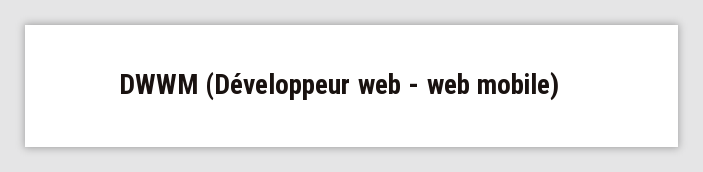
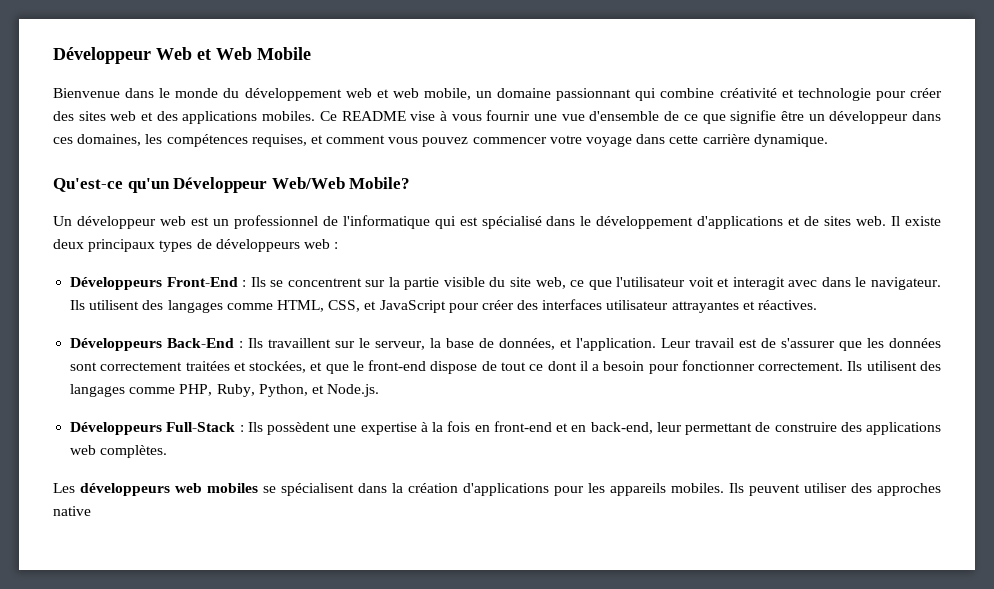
[119,72,560,101] DWWM (Développeur web - web mobile) -> [53,47,311,64] [53,88,942,101] [53,110,941,124] [53,134,828,147] [53,177,411,193] [53,215,942,229] [53,239,339,252] [70,277,941,290] [70,299,818,313] [70,338,942,351] [70,360,941,374] [70,384,380,397] [70,421,941,435] [70,445,168,458] [53,483,941,496] [53,506,91,516] Développeur Web et Web Mobile // Bienvenue dans le monde du développement web et web mobile, un domaine passionnant qui combine créativité et technologie pour créer des sites web et des applications mobiles. Ce README vise à vous fournir une vue d'ensemble de ce que signifie être un développeur dans ces domaines, les compétences requises, et comment vous pouvez commencer votre voyage dans cette carrière dynamique. // Qu'est-ce qu'un Développeur Web/Web Mobile? // Un développeur web est un professionnel de l'informatique qui est spécialisé dans le développement d'applications et de sites web. Il existe deux principaux types de développeurs web : // Développeurs Front-End : Ils se concentrent sur la partie visible du site web, ce que l'utilisateur voit et interagit avec dans le navigateur. Ils utilisent des langages comme HTML, CSS, et JavaScript pour créer des interfaces utilisateur attrayantes et réactives. // Développeurs Back-End : Ils travaillent sur le serveur, la base de données, et l'application. Leur travail est de s'assurer que les données sont correctement traitées et stockées, et que le front-end dispose de tout ce dont il a besoin pour fonctionner correctement. Ils utilisent des langages comme PHP, Ruby, Python, et Node.js. // Développeurs Full-Stack : Ils possèdent une expertise à la fois en front-end et en back-end, leur permettant de construire des applications web complètes. // Les développeurs web mobiles se spécialisent dans la création d'applications pour les appareils mobiles. Ils peuvent utiliser des approches native

